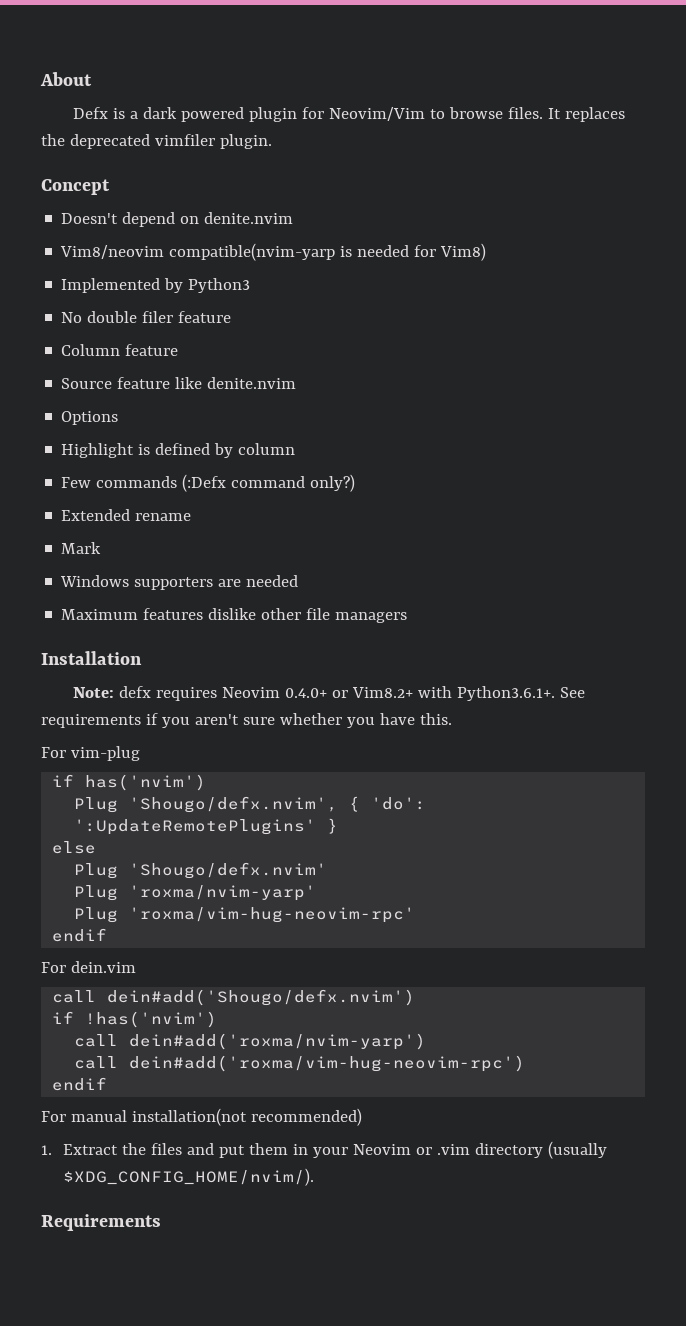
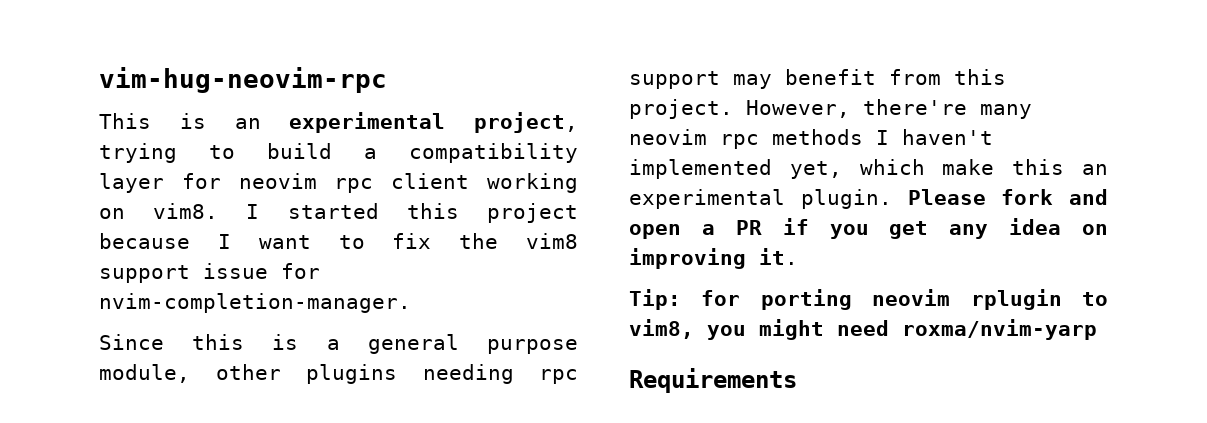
[40,72,92,86] [72,107,625,122] [41,134,272,149] [41,179,110,195] [61,212,294,227] [60,243,487,261] [61,278,251,293] [61,311,232,323] [61,344,179,356] [61,377,297,389] [61,411,119,425] [61,443,296,458] [61,474,356,492] [61,509,192,521] [61,542,102,554] [60,575,299,590] [61,608,408,623] [41,651,142,665] [72,686,585,701] [41,713,452,728] [41,746,140,761] [52,774,207,791] [74,796,427,813] [74,818,339,835] [52,841,97,854] [74,862,328,879] [74,885,317,901] [74,907,416,923] [52,928,108,942] [41,961,136,973] [52,989,416,1006] [52,1011,218,1028] [74,1033,427,1050] [74,1055,526,1072] [52,1077,108,1091] [41,1108,362,1126] [41,1141,608,1159] [63,1168,315,1186] About // Defx is a dark powered plugin for Neovim/Vim to browse files. It replaces the deprecated vimfiler plugin. // Concept // Doesn't depend on denite.nvim // Vim8/neovim compatible(nvim-yarp is needed for Vim8) // Implemented by Python3 // No double filer feature // Column feature // Source feature like denite.nvim // Options // Highlight is defined by column // Few commands (:Defx command only?) // Extended rename // Mark // Windows supporters are needed // Maximum features dislike other file managers // Installation // Note: defx requires Neovim 0.4.0+ or Vim8.2+ with Python3.6.1+. See requirements if you aren't sure whether you have this. // For vim-plug // if has('nvim') // Plug 'Shougo/defx.nvim', { 'do': ':UpdateRemotePlugins' } // else // Plug 'Shougo/defx.nvim' // Plug 'roxma/nvim-yarp' // Plug 'roxma/vim-hug-neovim-rpc' // endif // For dein.vim // call dein#add('Shougo/defx.nvim') // if !has('nvim') // call dein#add('roxma/nvim-yarp') // call dein#add('roxma/vim-hug-neovim-rpc') // endif // For manual installation(not recommended) // 1. Extract the files and put them in your Neovim or .vim directory (usually $XDG_CONFIG_HOME/nvim/). -> [99,67,387,93] [99,112,578,133] [99,143,578,163] [99,173,578,193] [99,203,578,223] [99,233,578,249] [99,263,320,283] [99,293,411,313] [99,334,578,354] [99,364,578,384] [629,69,1006,89] [629,99,1032,119] [629,129,993,149] [629,159,1108,179] [629,189,1108,209] [629,218,1108,239] [629,248,798,269] [629,289,1108,310] [629,319,1097,340] vim-hug-neovim-rpc // This is an experimental project, trying to build a compatibility layer for neovim rpc client working on vim8. I started this project because I want to fix the vim8 support issue for nvim-completion-manager. // Since this is a general purpose module, other plugins needing rpc support may benefit from this project. However, there're many neovim rpc methods I haven't implemented yet, which make this an experimental plugin. Please fork and open a PR if you get any idea on improving it. // Tip: for porting neovim rplugin to vim8, you might need roxma/nvim-yarp

